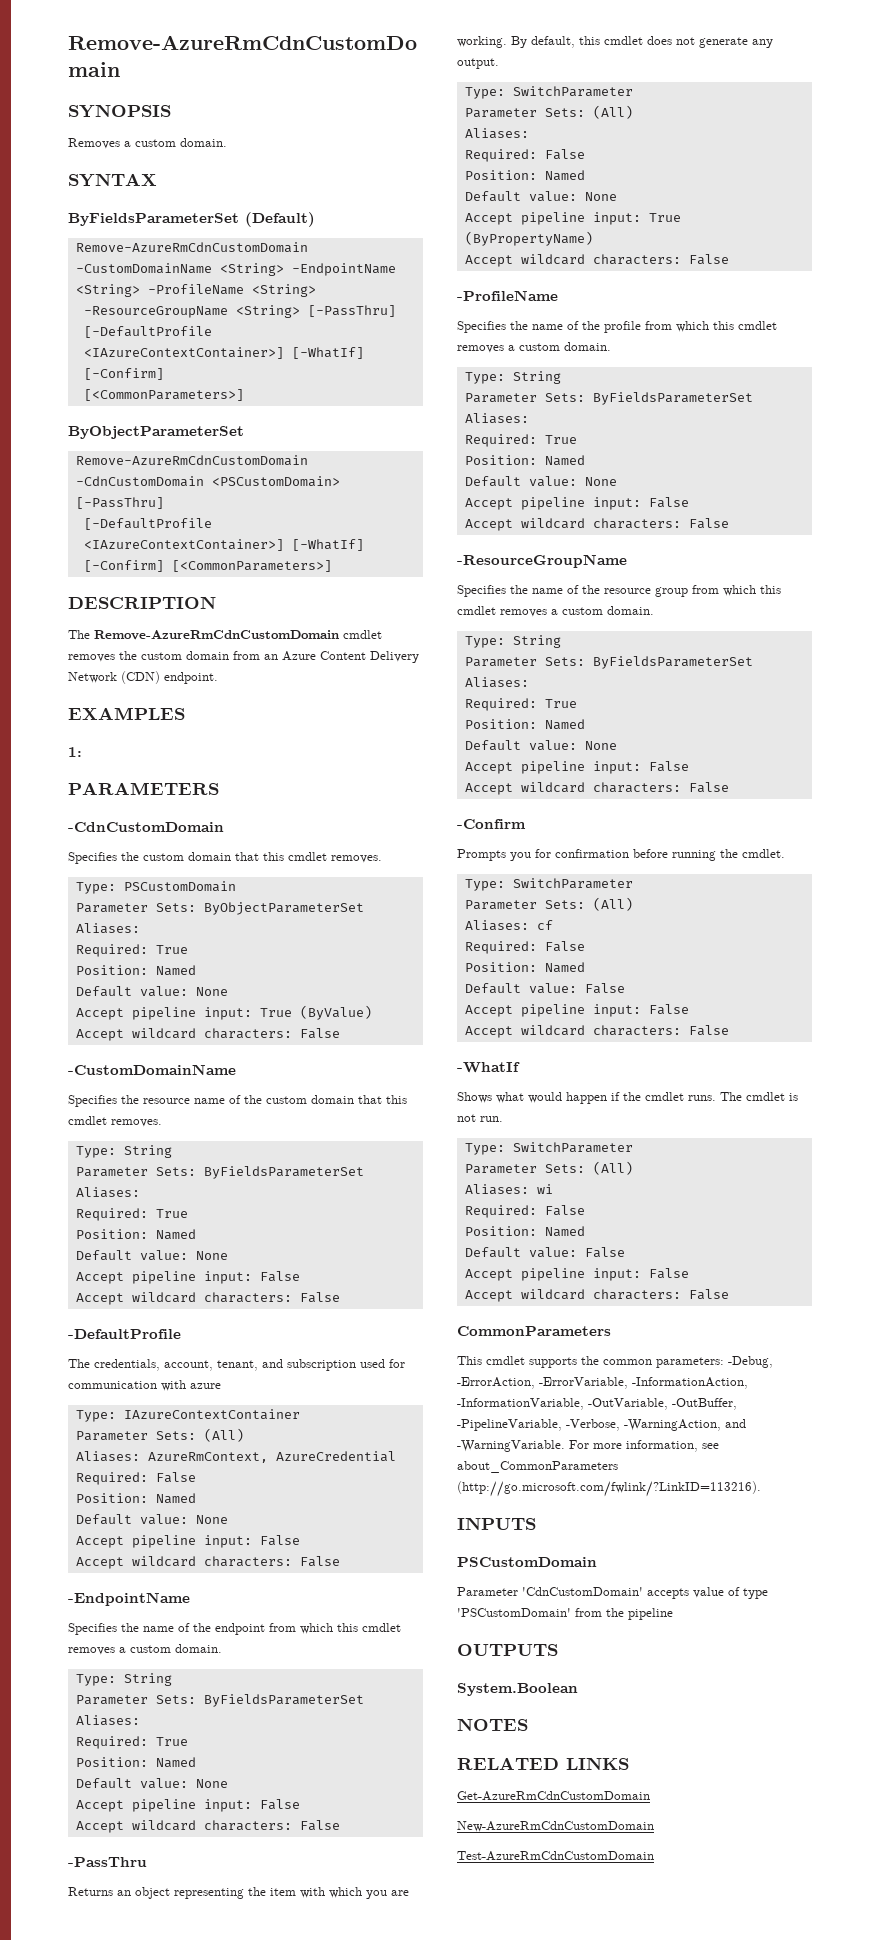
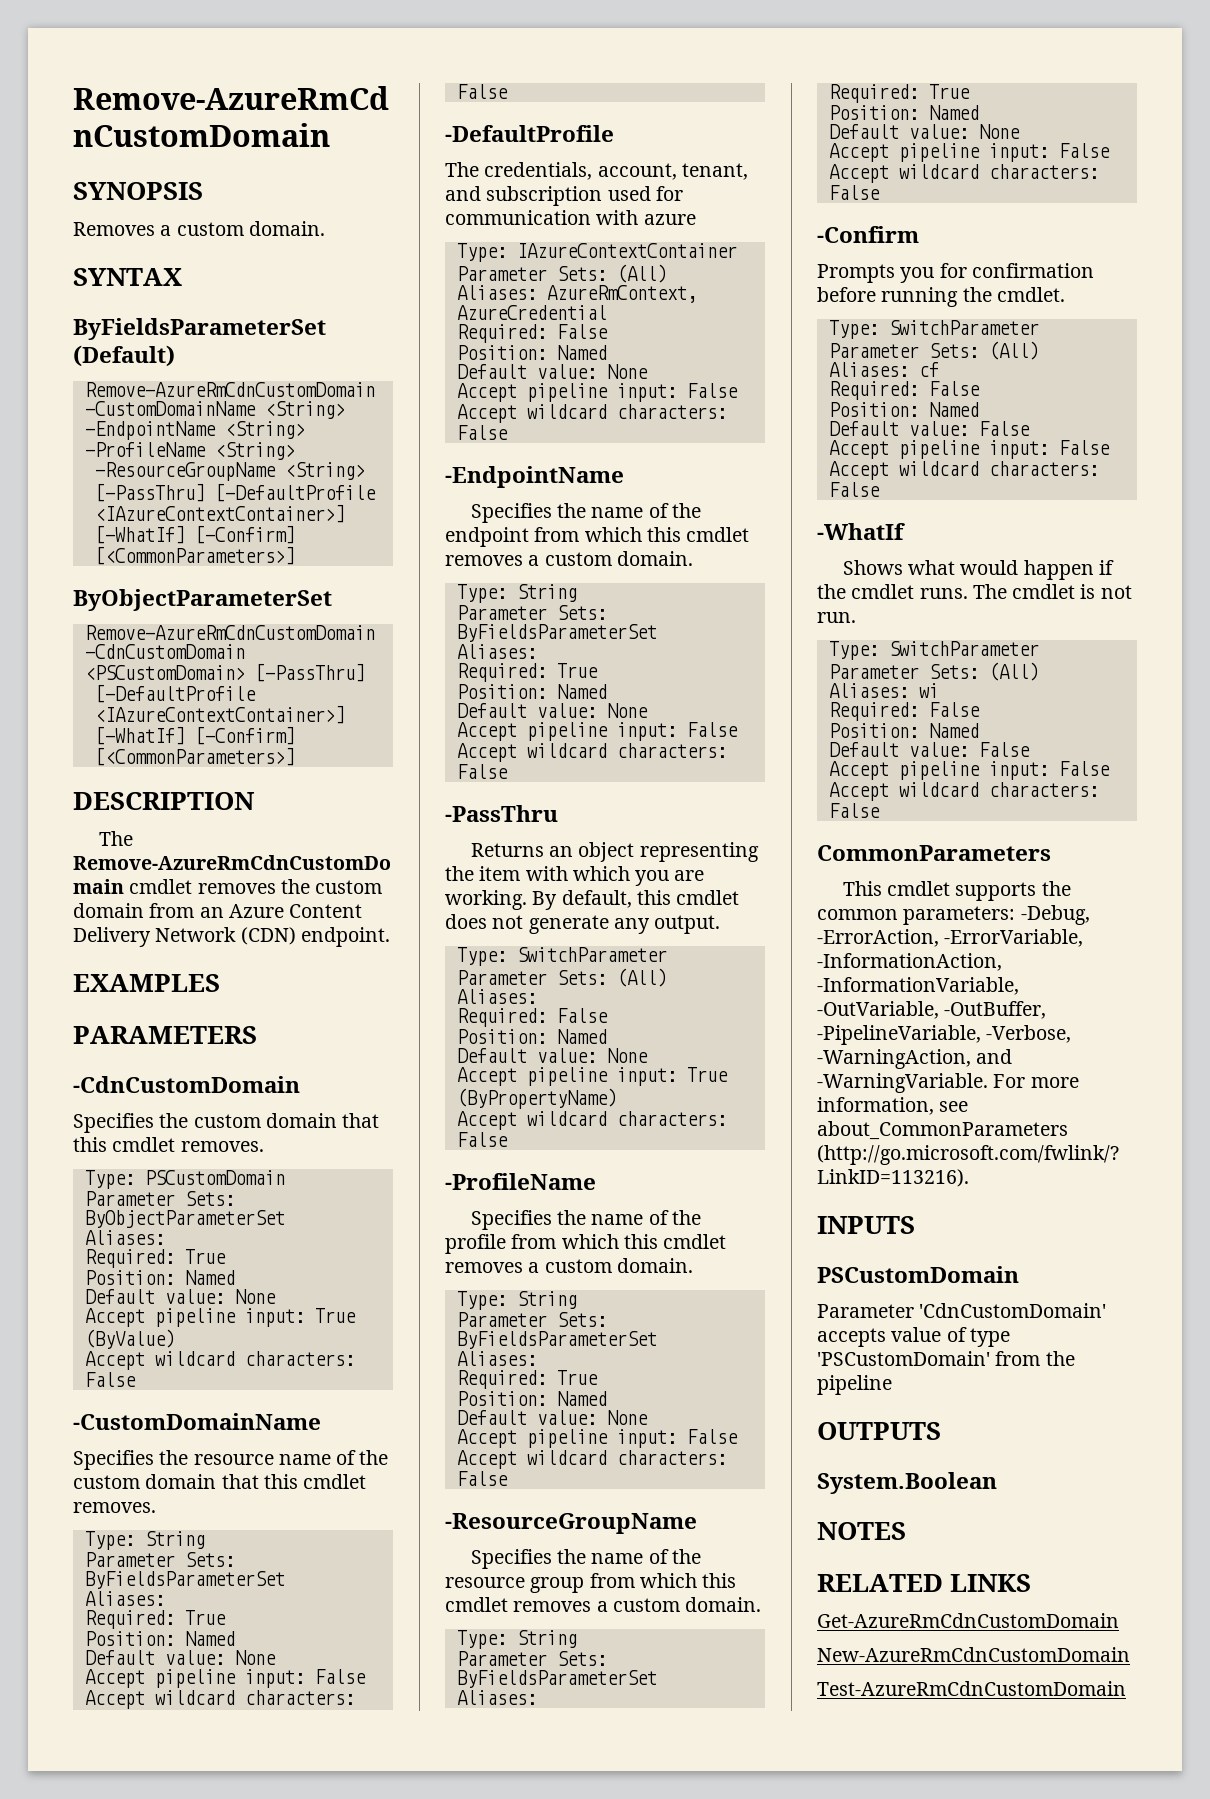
[68,747,82,757] // 1: -> (220, 983) none

